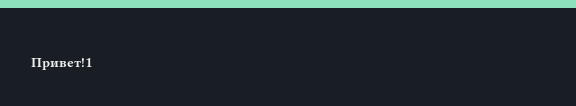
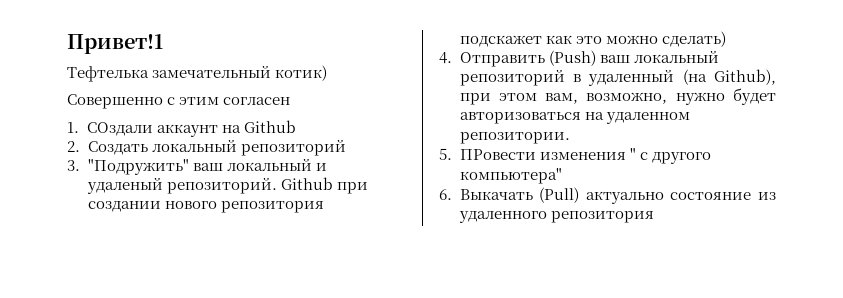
(92, 64) none -> [67,65,328,82] [67,94,291,109] [67,120,296,137] [67,139,346,156] [67,158,327,175] [86,177,368,194] [87,201,324,213] [459,31,726,47] [439,50,719,67] [459,69,776,86] [459,88,776,105] [459,112,690,124] [459,132,570,144] [439,148,711,164] [459,168,562,184] [439,187,776,204] [458,211,654,223] // Тефтелька замечательный котик) // Совершенно с этим согласен // 1. СОздали аккаунт на Github // 2. Создать локальный репозиторий // 3. "Подружить" ваш локальный и удаленый репозиторий. Github при создании нового репозитория подскажет как это можно сделать) // 4. Отправить (Push) ваш локальный репозиторий в удаленный (на Github), при этом вам, возможно, нужно будет авторизоваться на удаленном репозитории. // 5. ПРовести изменения " с другого компьютера" // 6. Выкачать (Pull) актуально состояние из удаленного репозитория

